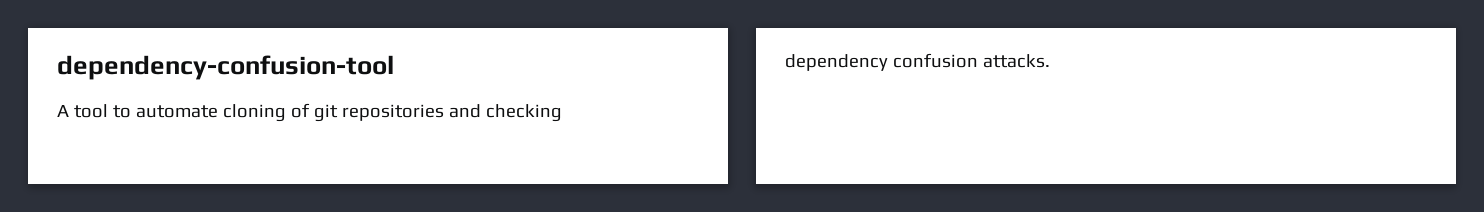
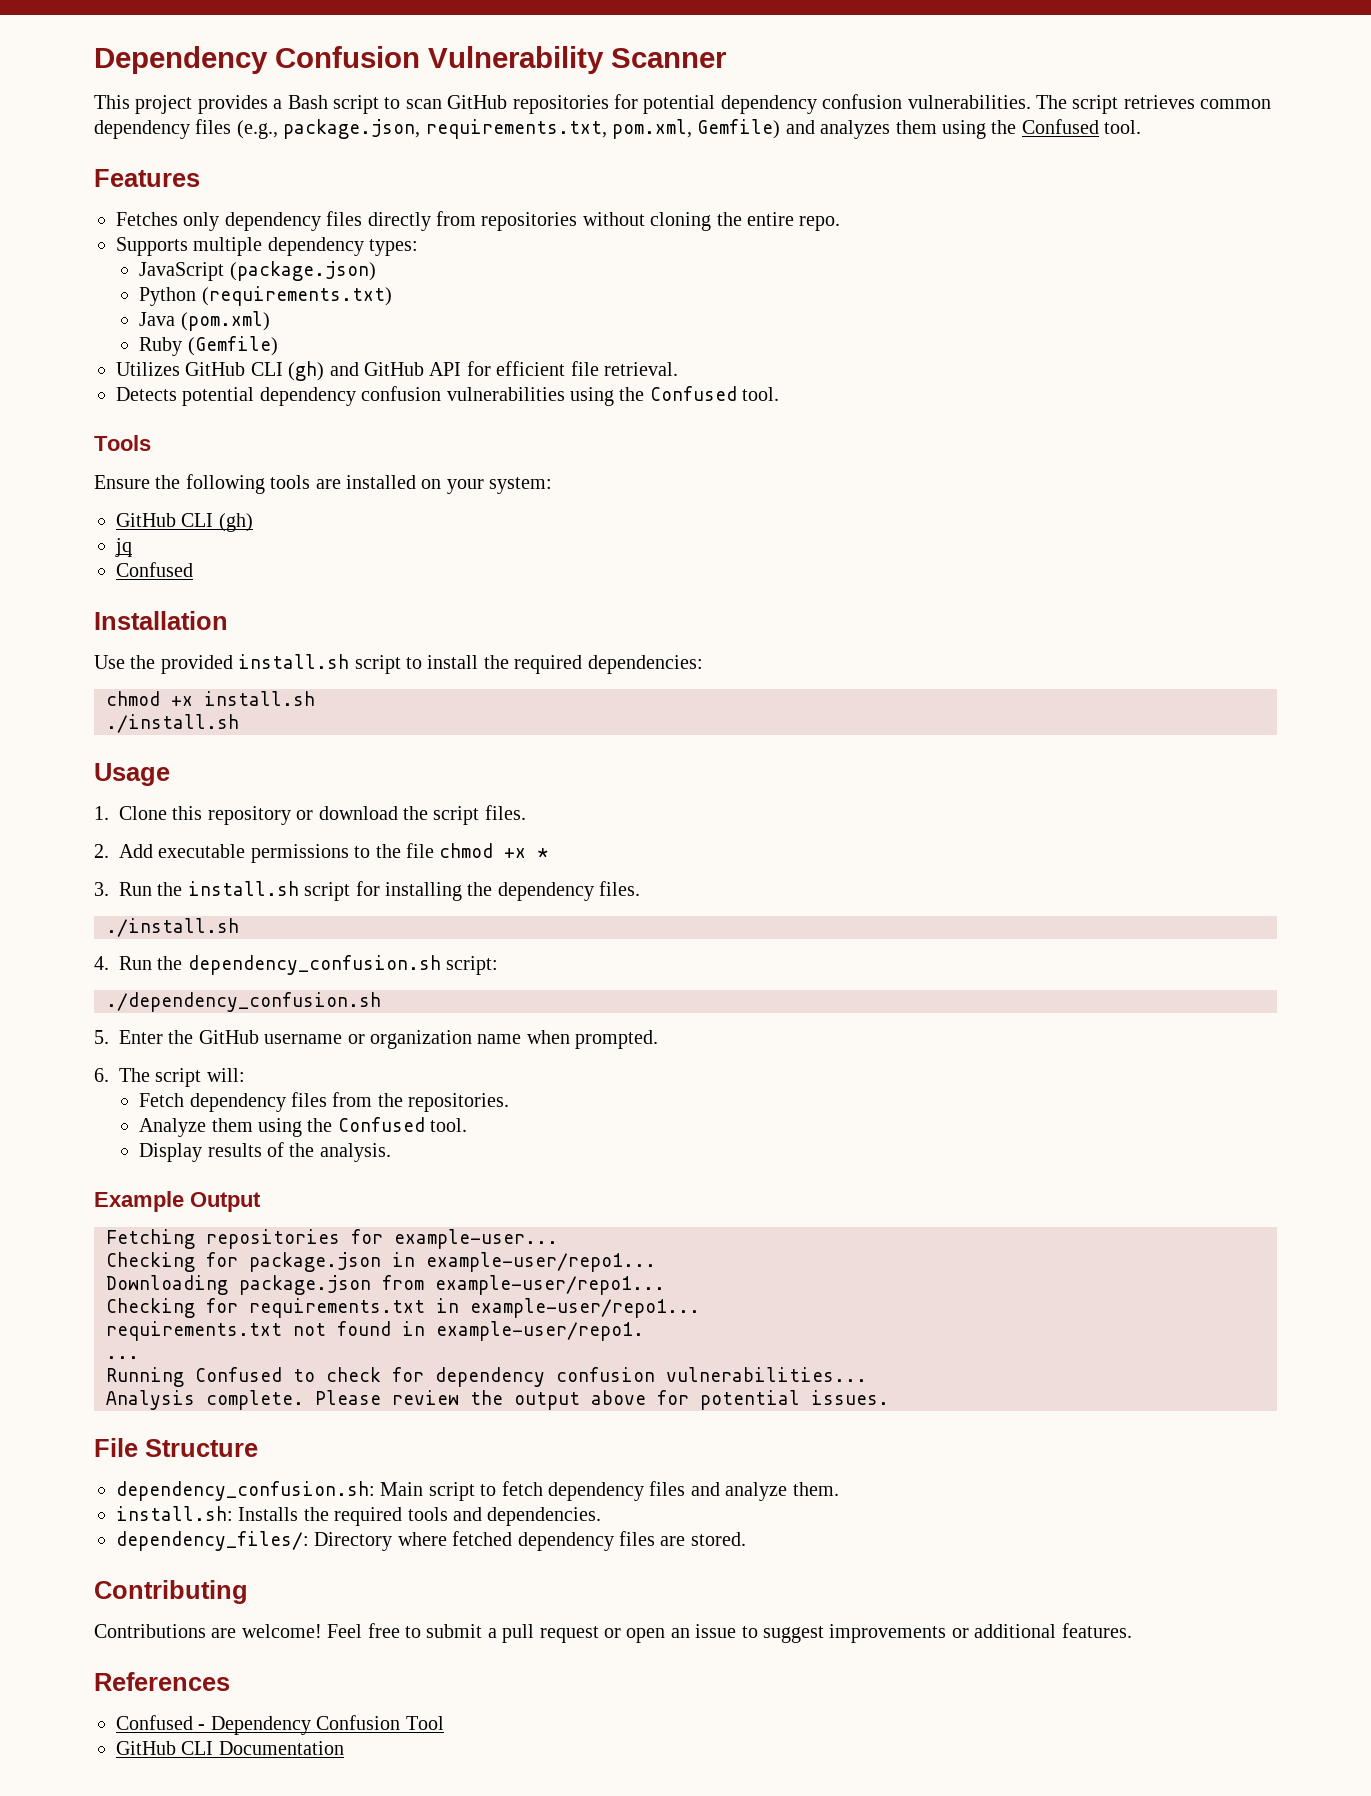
[57,55,394,80] [57,103,562,122] [785,53,1050,71] dependency-confusion-tool // A tool to automate cloning of git repositories and checking dependency confusion attacks. -> [94,46,727,74] [94,94,1272,114] [94,119,1142,139] [94,169,200,187] [116,211,841,231] [116,237,419,256] [139,261,376,281] [139,286,392,306] [139,311,270,331] [139,336,278,356] [116,361,678,381] [116,386,780,406] [94,435,151,451] [94,474,553,494] [116,513,253,532] [115,538,132,557] [116,562,193,577] [94,611,228,630] [94,654,703,674] [106,691,315,706] [106,714,239,733] [94,763,170,786] [94,805,526,825] [94,843,549,863] [94,881,641,901] [106,918,239,937] [94,955,499,975] [106,992,381,1012] [94,1030,659,1049] [94,1068,245,1087] [139,1092,510,1112] [139,1117,468,1137] [139,1142,391,1162] [94,1191,261,1212] [106,1229,558,1249] [106,1252,656,1272] [106,1275,665,1295] [106,1298,700,1318] [106,1321,644,1341] [106,1356,139,1359] [106,1367,867,1387] [106,1390,889,1410] [94,1438,258,1457] [116,1481,839,1501] [116,1506,602,1526] [116,1531,746,1551] [94,1580,248,1604] [94,1623,1132,1643] [94,1672,230,1691] [116,1715,444,1735] [116,1741,344,1755] Dependency Confusion Vulnerability Scanner // This project provides a Bash script to scan GitHub repositories for potential dependency confusion vulnerabilities. The script retrieves common dependency files (e.g., package.json, requirements.txt, pom.xml, Gemfile) and analyzes them using the Confused tool. // Features // Fetches only dependency files directly from repositories without cloning the entire repo. // Supports multiple dependency types: // JavaScript (package.json) // Python (requirements.txt) // Java (pom.xml) // Ruby (Gemfile) // Utilizes GitHub CLI (gh) and GitHub API for efficient file retrieval. // Detects potential dependency confusion vulnerabilities using the Confused tool. // Tools // Ensure the following tools are installed on your system: // GitHub CLI (gh) // jq // Confused // Installation // Use the provided install.sh script to install the required dependencies: // chmod +x install.sh // ./install.sh // Usage // 1. Clone this repository or download the script files. // 2. Add executable permissions to the file chmod +x * // 3. Run the install.sh script for installing the dependency files. // ./install.sh // 4. Run the dependency_confusion.sh script: // ./dependency_confusion.sh // 5. Enter the GitHub username or organization name when prompted. // 6. The script will: // Fetch dependency files from the repositories. // Analyze them using the Confused tool. // Display results of the analysis. // Example Output // Fetching repositories for example-user... // Checking for package.json in example-user/repo1... // Downloading package.json from example-user/repo1... // Checking for requirements.txt in example-user/repo1... // requirements.txt not found in example-user/repo1. // ... // Running Confused to check for dependency confusion vulnerabilities... // Analysis complete. Please review the output above for potential issues. // File Structure // dependency_confusion.sh: Main script to fetch dependency files and analyze them. // install.sh: Installs the required tools and dependencies. // dependency_files/: Directory where fetched dependency files are stored. // Contributing // Contributions are welcome! Feel free to submit a pull request or open an issue to suggest improvements or additional features. // References // Confused - Dependency Confusion Tool // GitHub CLI Documentation

